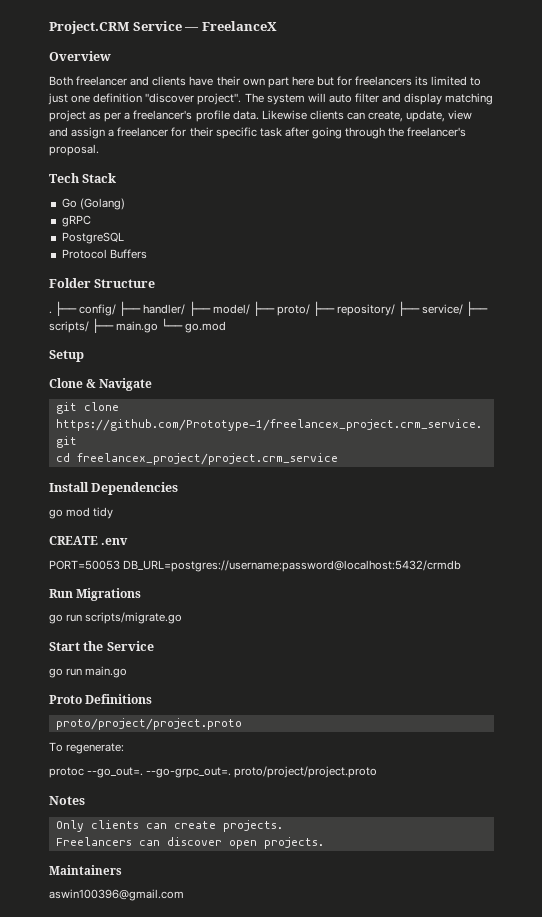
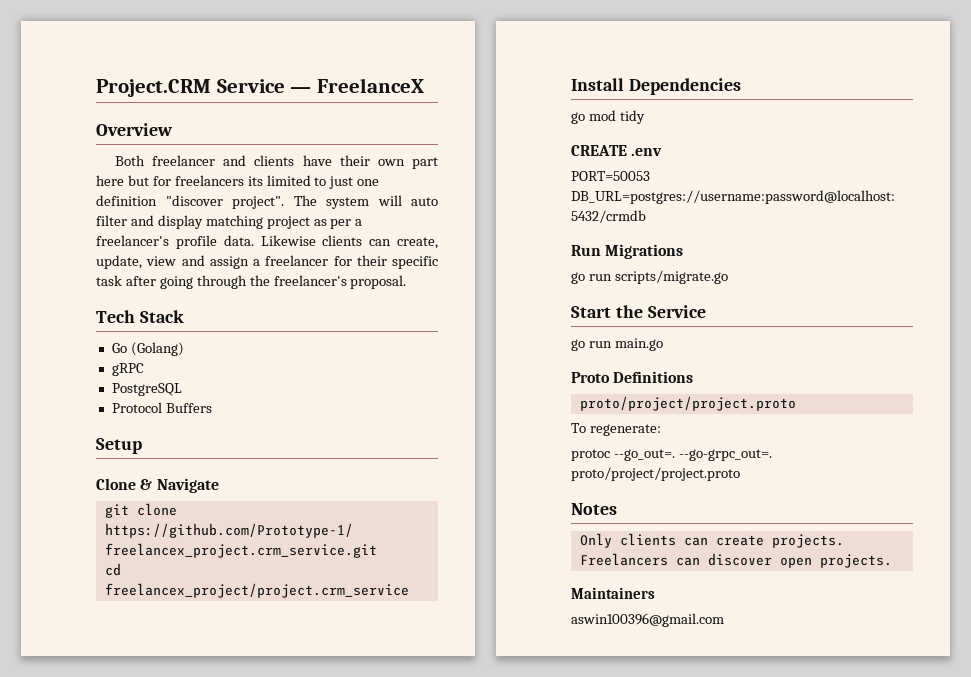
[49,278,156,288] [49,301,489,316] [49,318,227,333] // Folder Structure // . ├── config/ ├── handler/ ├── model/ ├── proto/ ├── repository/ ├── service/ ├── scripts/ ├── main.go └── go.mod -> (212, 408) none

